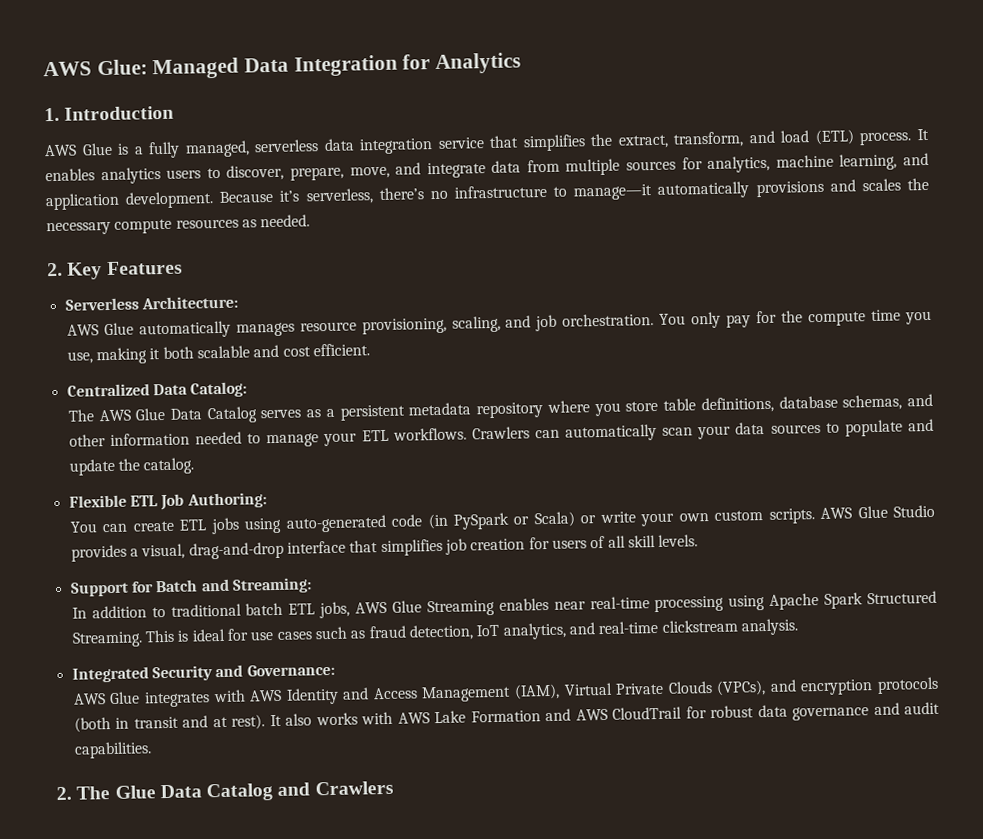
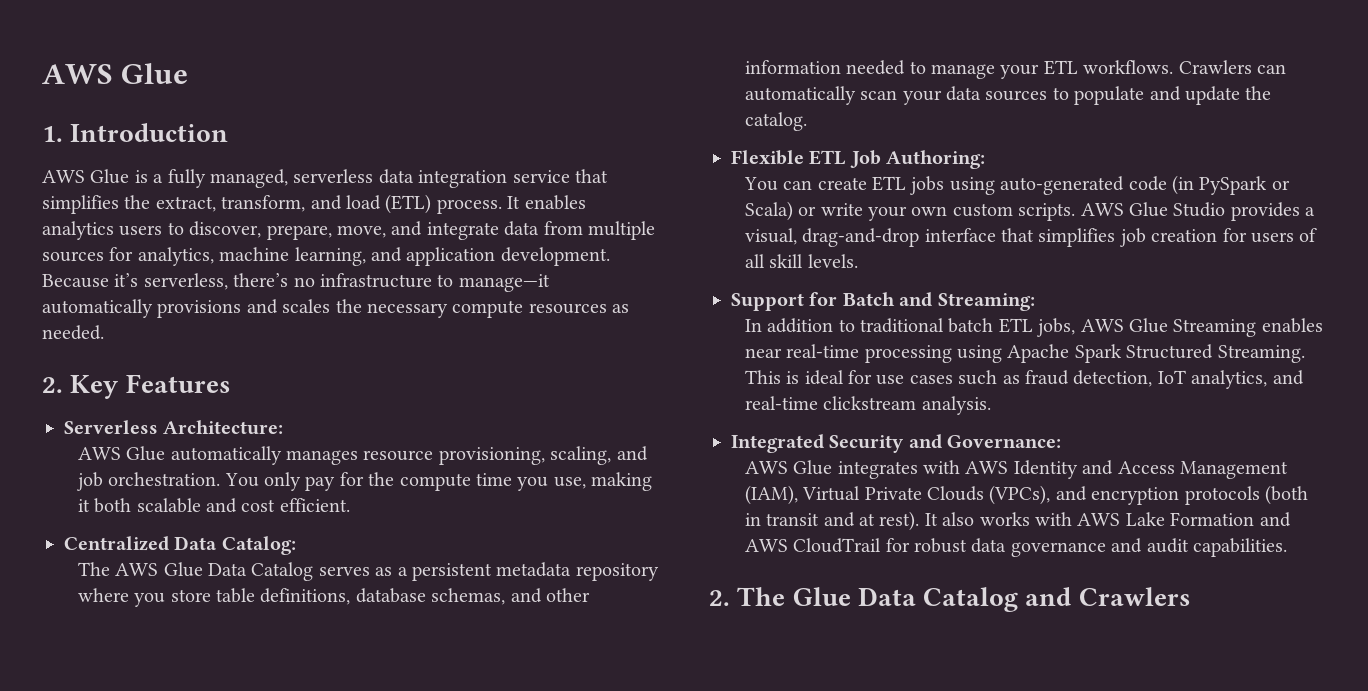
[43,52,522,80] AWS Glue: Managed Data Integration for Analytics -> [42,63,189,84] AWS Glue

